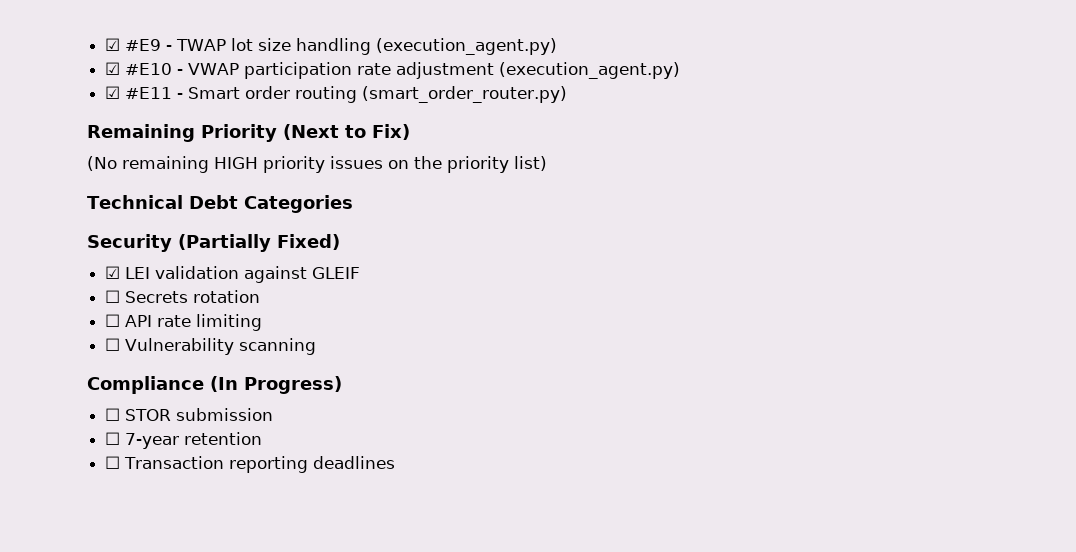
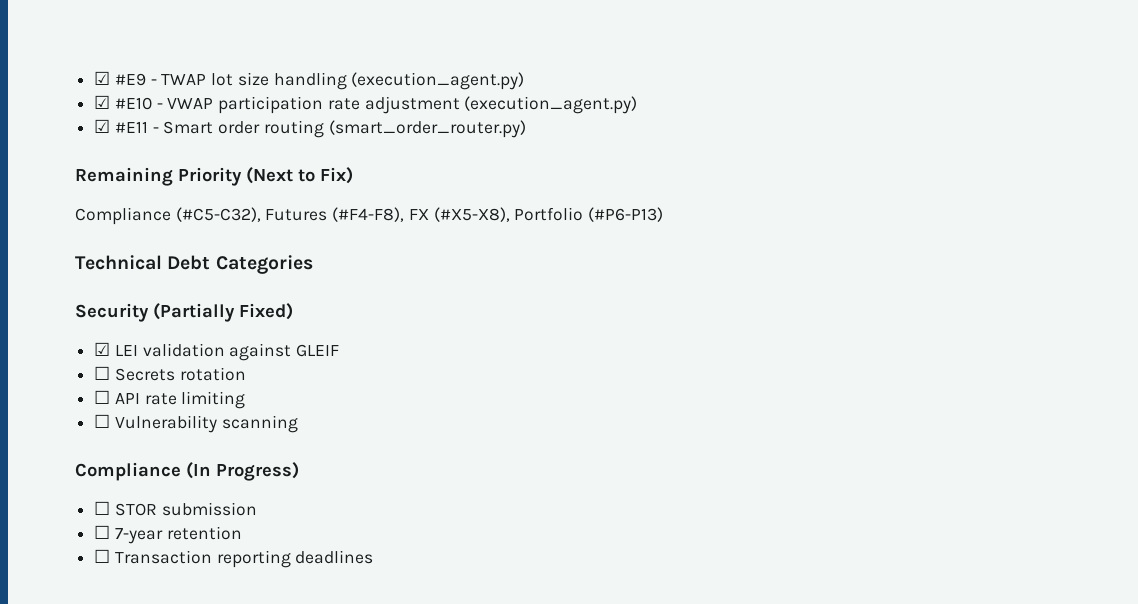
[87,156,547,173] (No remaining HIGH priority issues on the priority list) -> [75,207,664,225] Compliance (#C5-C32), Futures (#F4-F8), FX (#X5-X8), Portfolio (#P6-P13)

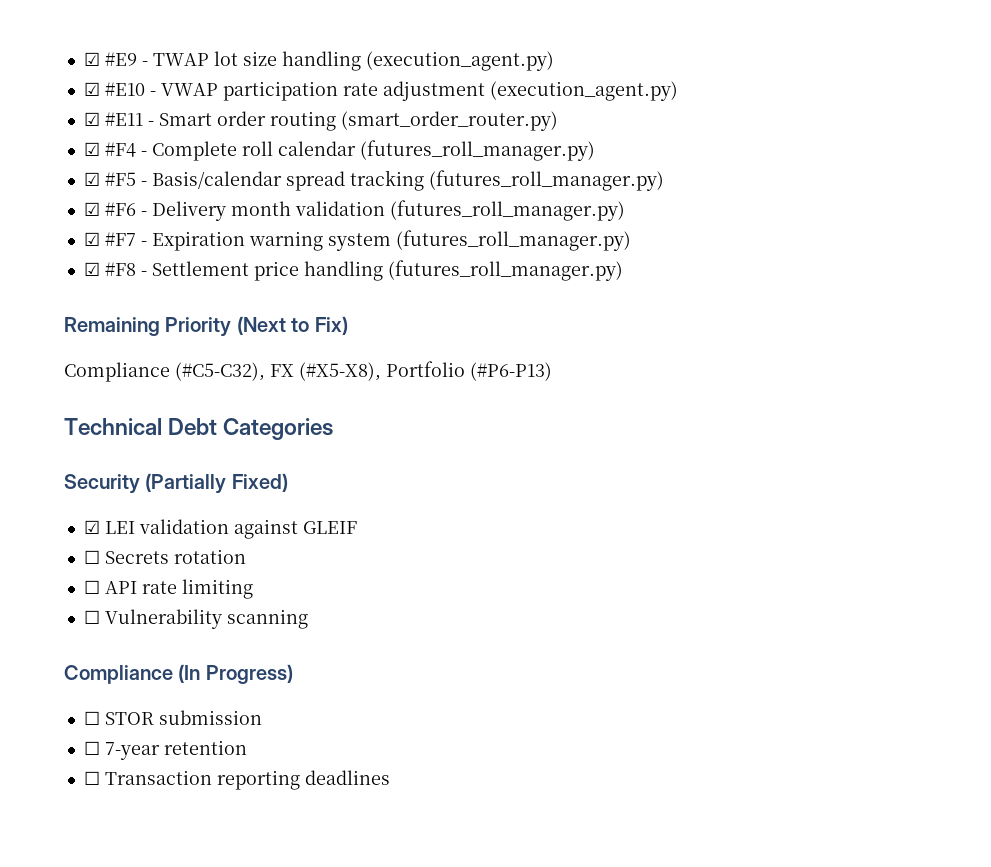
(526, 129) none -> [83,140,595,161] [83,170,664,191] [83,200,625,221] [83,230,631,251] [83,260,623,281] // ☑ #F4 - Complete roll calendar (futures_roll_manager.py) // ☑ #F5 - Basis/calendar spread tracking (futures_roll_manager.py) // ☑ #F6 - Delivery month validation (futures_roll_manager.py) // ☑ #F7 - Expiration warning system (futures_roll_manager.py) // ☑ #F8 - Settlement price handling (futures_roll_manager.py)
[265,207,405,222] Futures (#F4-F8), -> (265, 371) none

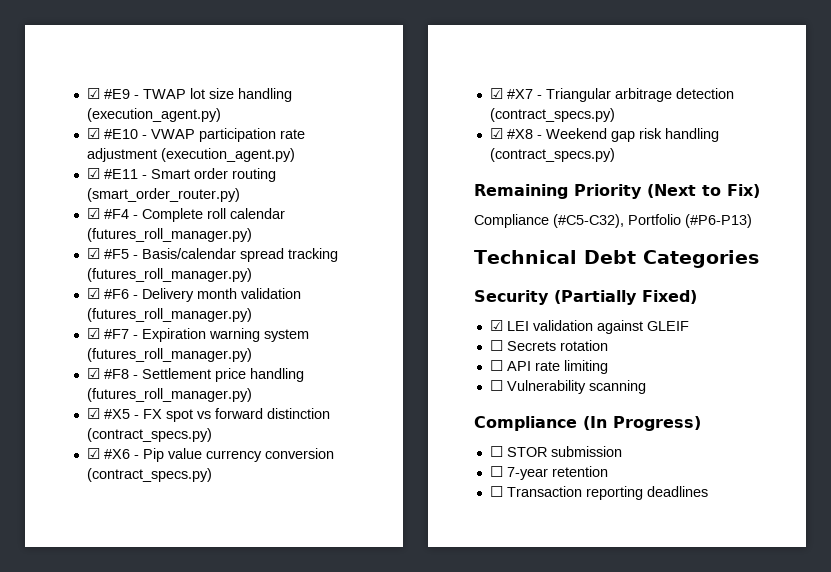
(623, 270) none -> [86,408,330,422] [86,428,212,442] [86,448,334,462] [86,468,212,482] [489,88,734,102] [489,108,615,122] [489,128,719,142] [489,148,615,162] // ☑ #X5 - FX spot vs forward distinction (contract_specs.py) // ☑ #X6 - Pip value currency conversion (contract_specs.py) // ☑ #X7 - Triangular arbitrage detection (contract_specs.py) // ☑ #X8 - Weekend gap risk handling (contract_specs.py)
[270,362,381,381] FX (#X5-X8), -> (624, 221) none

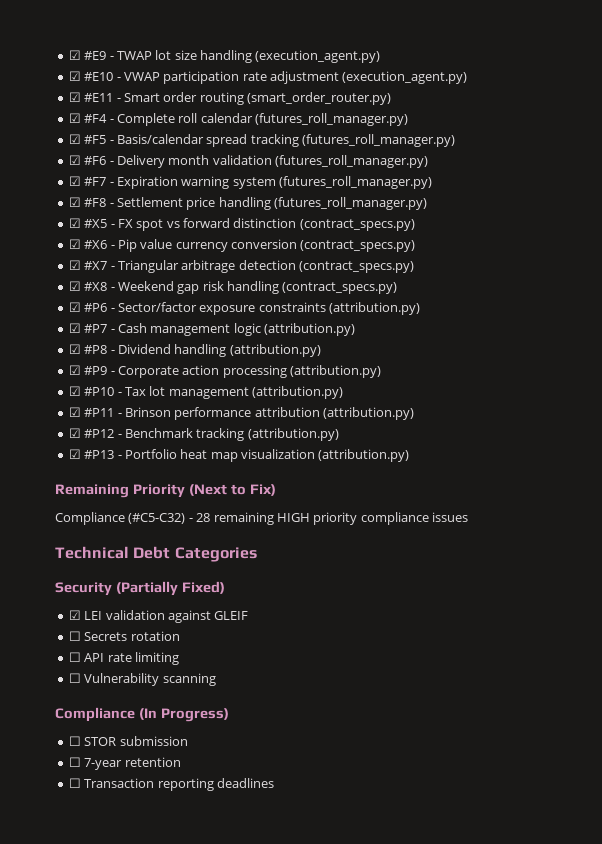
(615, 155) none -> [68,302,420,315] [68,323,355,336] [68,344,321,357] [68,365,381,378] [68,386,343,399] [68,407,414,420] [68,428,339,441] [68,449,410,462] // ☑ #P6 - Sector/factor exposure constraints (attribution.py) // ☑ #P7 - Cash management logic (attribution.py) // ☑ #P8 - Dividend handling (attribution.py) // ☑ #P9 - Corporate action processing (attribution.py) // ☑ #P10 - Tax lot management (attribution.py) // ☑ #P11 - Brinson performance attribution (attribution.py) // ☑ #P12 - Benchmark tracking (attribution.py) // ☑ #P13 - Portfolio heat map visualization (attribution.py)
[553,214,752,228] (#C5-C32), Portfolio (#P6-P13) -> [128,512,468,525] (#C5-C32) - 28 remaining HIGH priority compliance issues

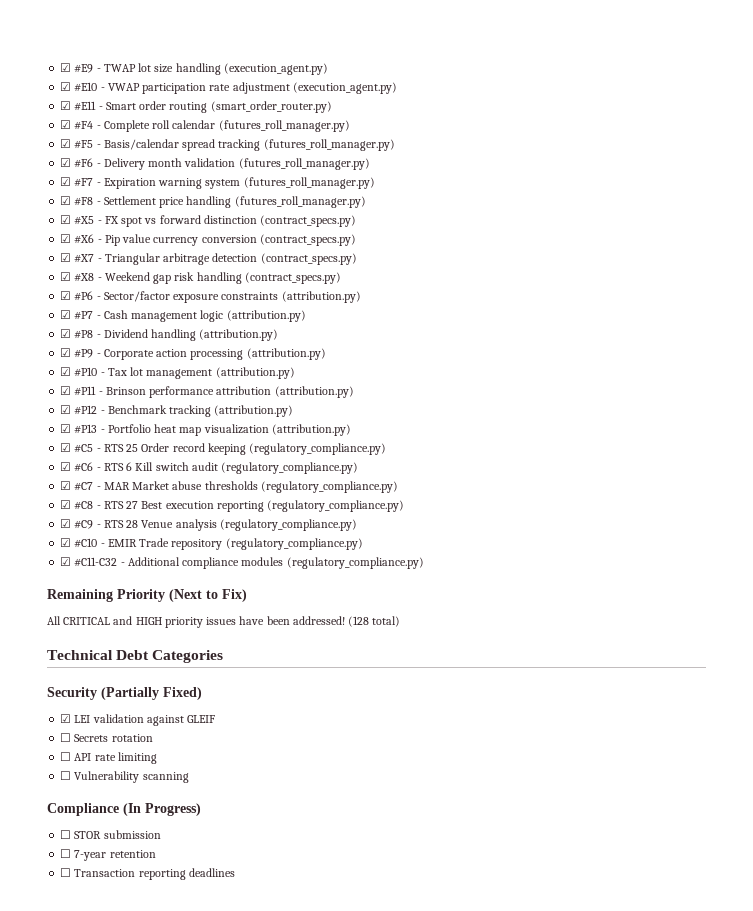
(410, 455) none -> [60,443,387,455] [60,462,359,474] [60,481,398,493] [60,500,405,512] [60,519,357,531] [60,538,363,550] [60,557,424,569] // ☑ #C5 - RTS 25 Order record keeping (regulatory_compliance.py) // ☑ #C6 - RTS 6 Kill switch audit (regulatory_compliance.py) // ☑ #C7 - MAR Market abuse thresholds (regulatory_compliance.py) // ☑ #C8 - RTS 27 Best execution reporting (regulatory_compliance.py) // ☑ #C9 - RTS 28 Venue analysis (regulatory_compliance.py) // ☑ #C10 - EMIR Trade repository (regulatory_compliance.py) // ☑ #C11-C32 - Additional compliance modules (regulatory_compliance.py)
[55,512,274,525] Compliance (#C5-C32) - 28 remaining -> [47,616,133,625] All CRITICAL and
[360,512,429,525] compliance -> (203, 622) none
(468, 517) none -> [239,616,401,627] have been addressed! (128 total)

